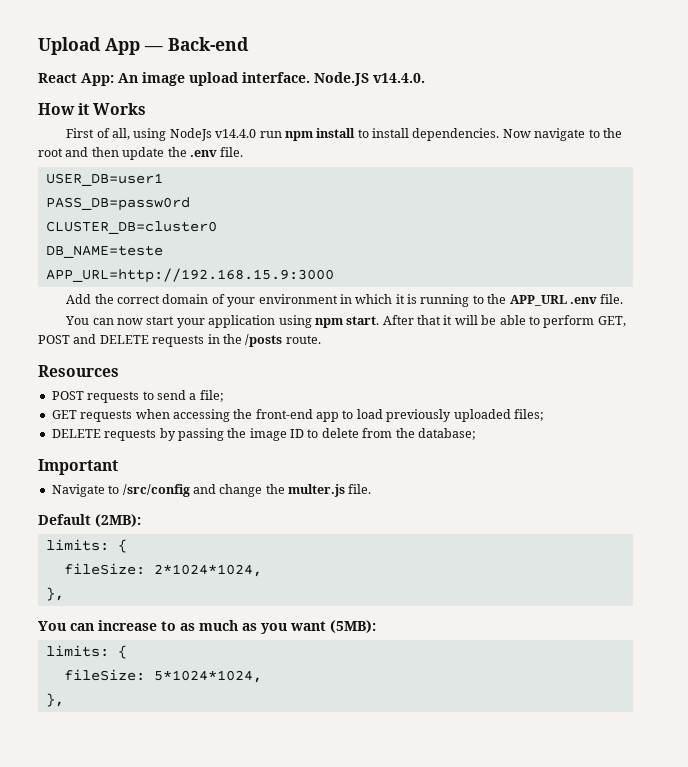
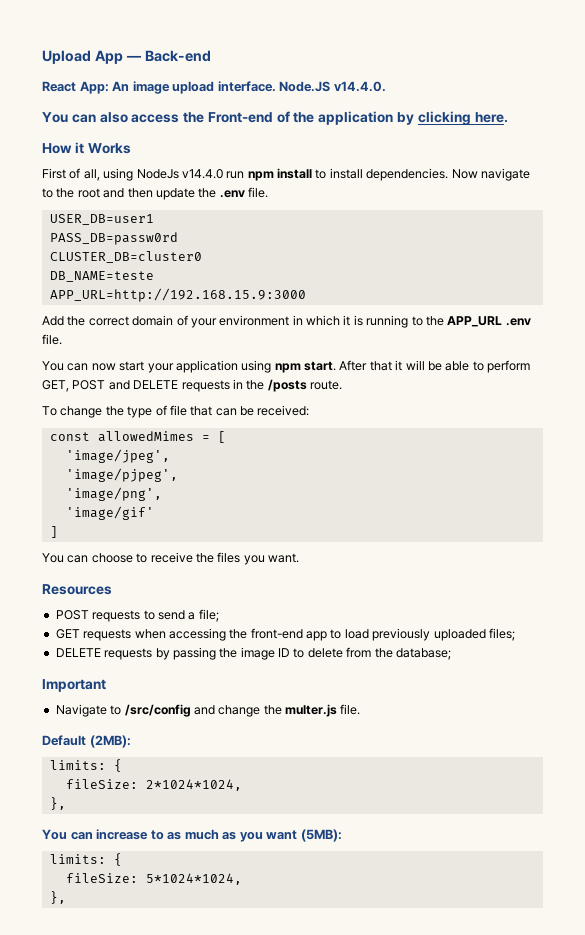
(425, 78) none -> [42,111,508,125] // You can also access the Front-end of the application by clicking here.
(321, 339) none -> [42,405,310,418] [49,431,226,443] [65,449,170,463] [65,468,178,482] [65,487,162,501] [65,506,154,520] [49,526,58,538] [42,552,299,565] // To change the type of file that can be received: // const allowedMimes = [ // 'image/jpeg', // 'image/pjpeg', // 'image/png', // 'image/gif' // ] // You can choose to receive the files you want.

